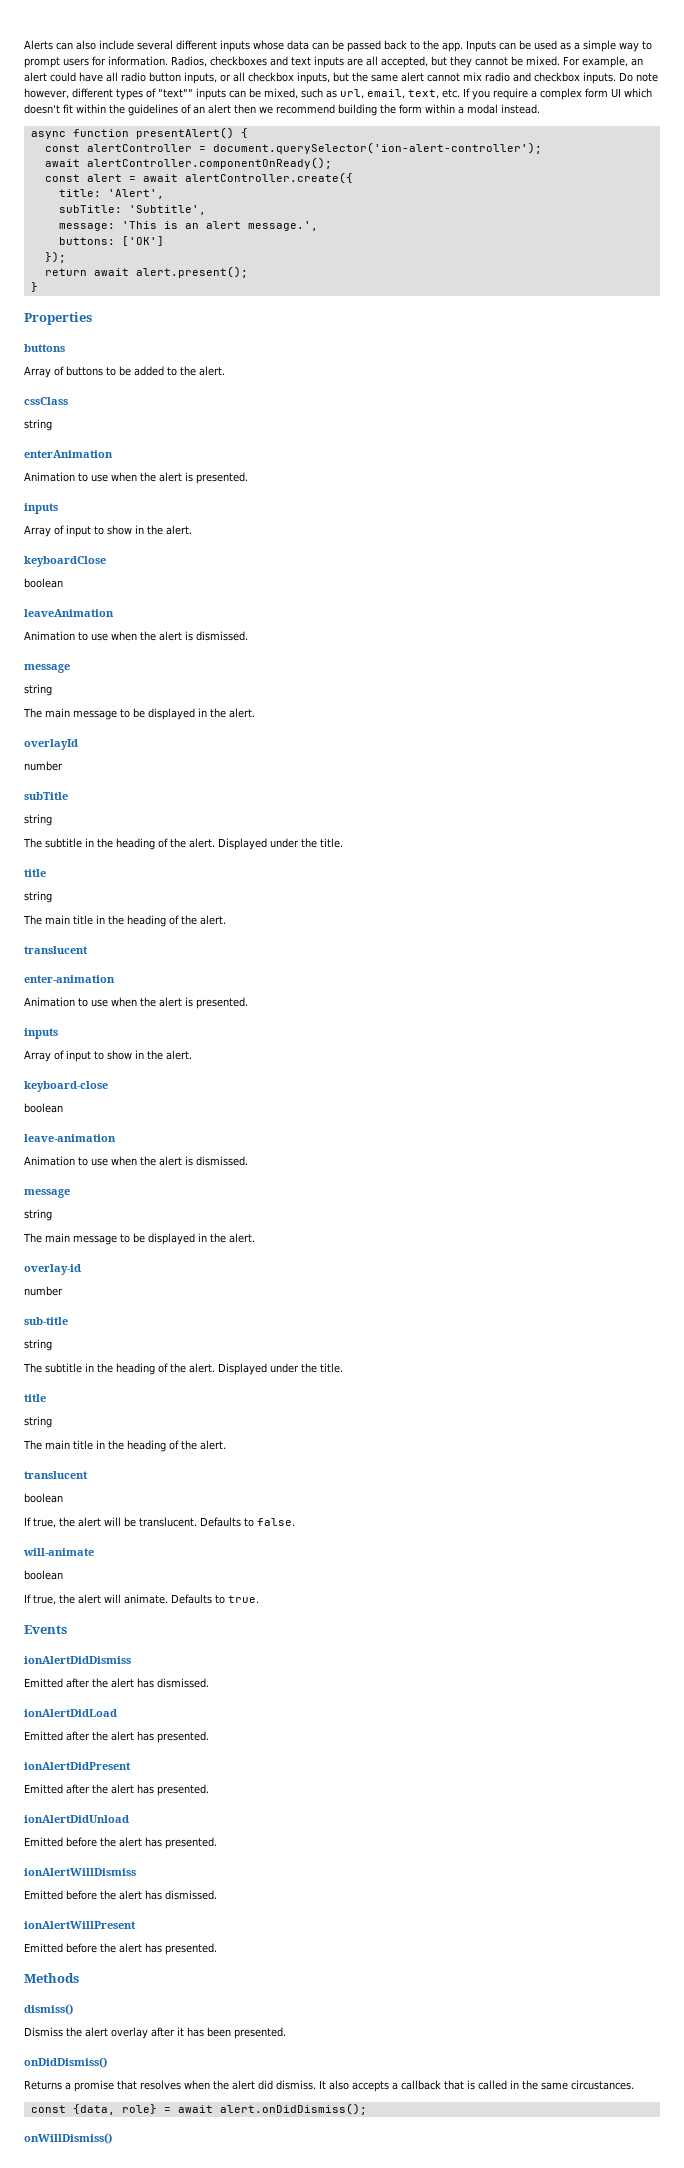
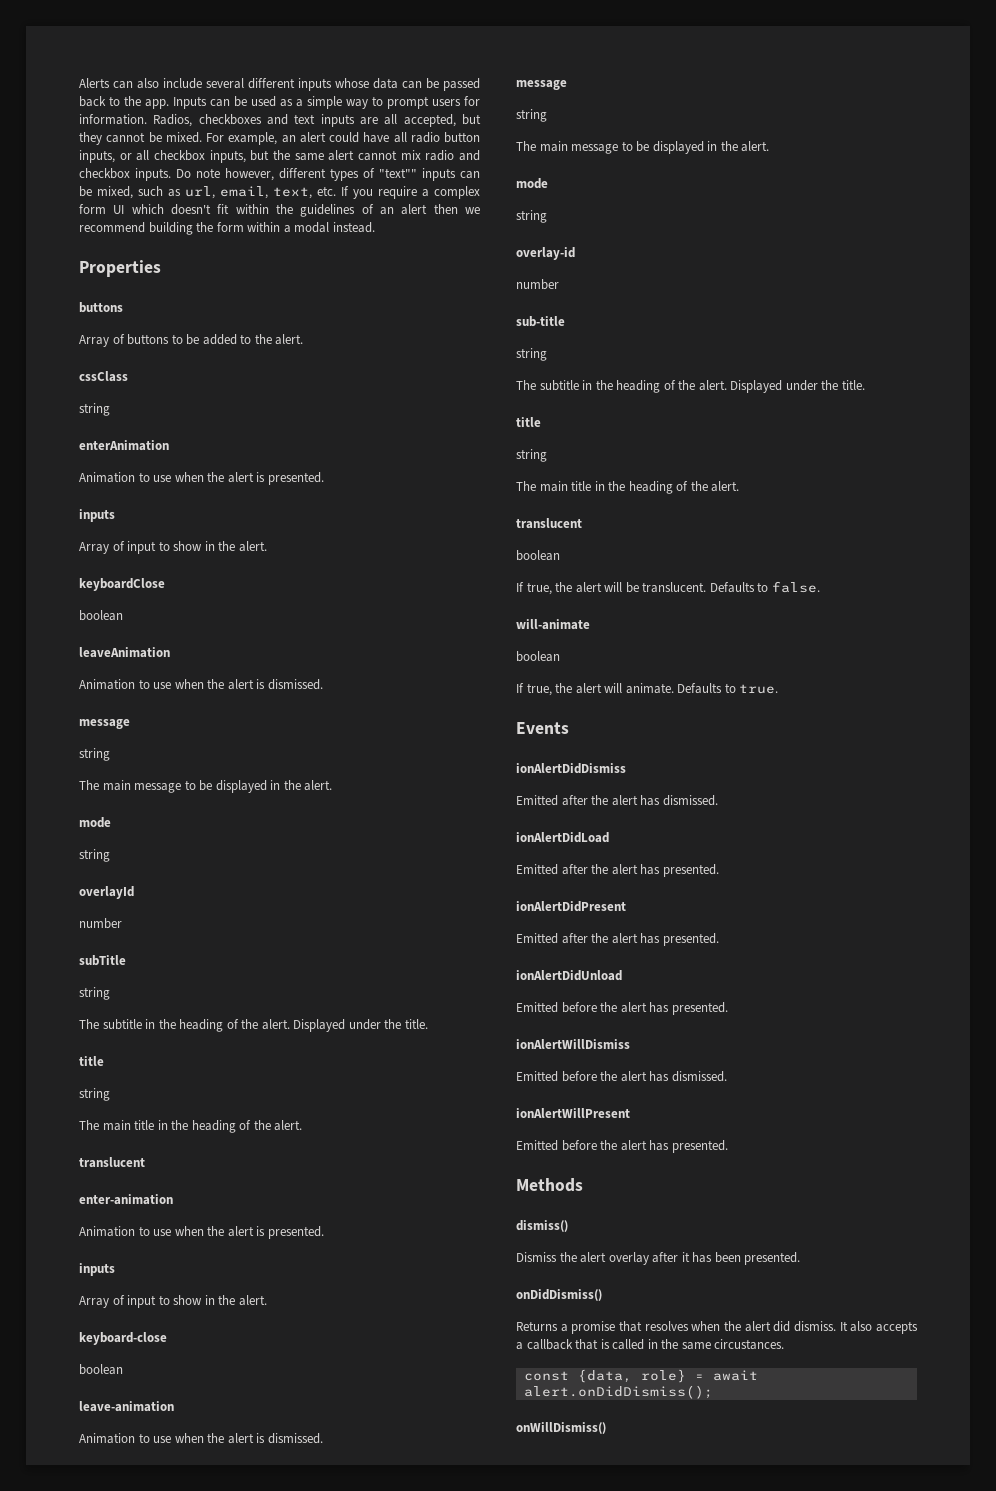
[30,127,248,139] [44,142,542,154] [44,157,332,169] [44,172,353,184] [58,189,164,199] [58,205,206,215] [58,221,318,231] [58,236,164,246] [44,251,66,263] [44,266,248,278] [30,282,38,292] // async function presentAlert() { // const alertController = document.querySelector('ion-alert-controller'); // await alertController.componentOnReady(); // const alert = await alertController.create({ // title: 'Alert', // subTitle: 'Subtitle', // message: 'This is an alert message.', // buttons: ['OK'] // }); // return await alert.present(); // } -> (375, 227) none
(255, 713) none -> [79,817,111,828] [79,849,110,862] // mode // string
(255, 1238) none -> [516,178,548,189] [516,210,547,223] // mode // string

